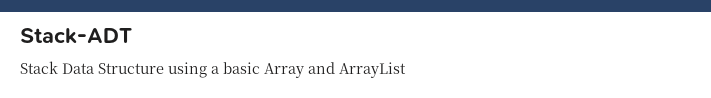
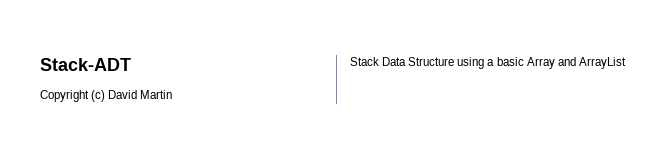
(132, 36) none -> [40,90,173,102] // Copyright (c) David Martin

